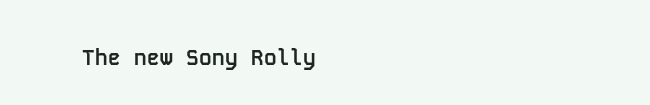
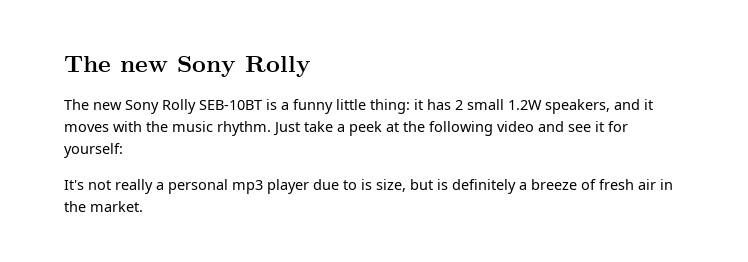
[82,48,316,70] The new Sony Rolly -> [64,56,311,77] [64,99,653,114] [64,121,628,136] [64,143,123,158] [64,179,673,194] [64,201,143,212] The new Sony Rolly // The new Sony Rolly SEB-10BT is a funny little thing: it has 2 small 1.2W speakers, and it moves with the music rhythm. Just take a peek at the following video and see it for yourself: // It's not really a personal mp3 player due to is size, but is definitely a breeze of fresh air in the market.

